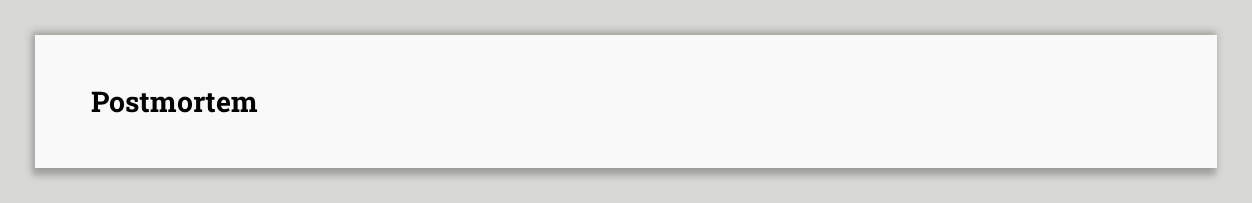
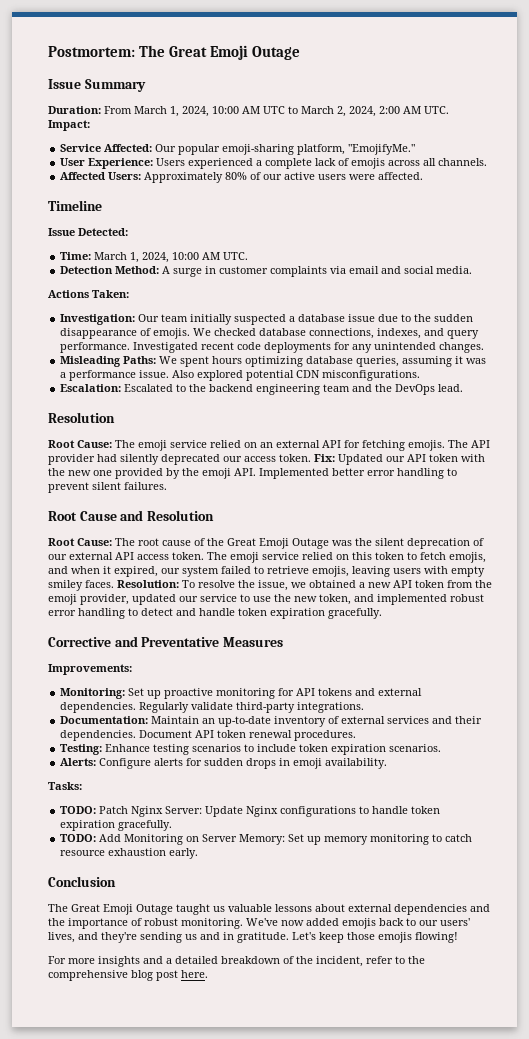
[91,91,258,113] Postmortem -> [48,45,300,60] [48,79,146,92] [48,106,449,117] [48,120,90,131] [60,144,416,155] [60,158,488,169] [60,172,424,183] [48,200,102,211] [48,228,128,236] [60,252,249,263] [60,266,473,277] [48,290,129,298] [60,314,474,325] [60,328,480,339] [60,342,485,353] [60,356,487,367] [60,370,421,381] [60,384,464,395] [48,412,115,423] [48,440,490,451] [48,454,485,465] [48,468,457,479] [48,482,167,493] [48,510,214,521] [48,538,484,549] [48,552,486,563] [48,566,485,577] [48,580,492,591] [48,594,484,605] [48,608,382,619] [48,636,283,647] [48,664,132,675] [60,688,423,699] [60,702,365,713] [60,716,483,727] [60,730,357,741] [60,744,442,755] [60,758,388,769] [48,782,82,790] [60,806,441,817] [60,820,173,831] [60,834,473,845] [60,848,199,859] [48,876,116,887] [48,904,490,915] [48,918,470,929] [48,932,458,943] [48,956,425,967] [48,970,208,981] Postmortem: The Great Emoji Outage // Issue Summary // Duration: From March 1, 2024, 10:00 AM UTC to March 2, 2024, 2:00 AM UTC. Impact: // Service Affected: Our popular emoji-sharing platform, "EmojifyMe." // User Experience: Users experienced a complete lack of emojis across all channels. // Affected Users: Approximately 80% of our active users were affected. // Timeline // Issue Detected: // Time: March 1, 2024, 10:00 AM UTC. // Detection Method: A surge in customer complaints via email and social media. // Actions Taken: // Investigation: Our team initially suspected a database issue due to the sudden disappearance of emojis. We checked database connections, indexes, and query performance. Investigated recent code deployments for any unintended changes. // Misleading Paths: We spent hours optimizing database queries, assuming it was a performance issue. Also explored potential CDN misconfigurations. // Escalation: Escalated to the backend engineering team and the DevOps lead. // Resolution // Root Cause: The emoji service relied on an external API for fetching emojis. The API provider had silently deprecated our access token. Fix: Updated our API token with the new one provided by the emoji API. Implemented better error handling to prevent silent failures. // Root Cause and Resolution // Root Cause: The root cause of the Great Emoji Outage was the silent deprecation of our external API access token. The emoji service relied on this token to fetch emojis, and when it expired, our system failed to retrieve emojis, leaving users with empty smiley faces. Resolution: To resolve the issue, we obtained a new API token from the emoji provider, updated our service to use the new token, and implemented robust error handling to detect and handle token expiration gracefully. // Corrective and Preventative Measures // Improvements: // Monitoring: Set up proactive monitoring for API tokens and external dependencies. Regularly validate third-party integrations. // Documentation: Maintain an up-to-date inventory of external services and their dependencies. Document API token renewal procedures. // Testing: Enhance testing scenarios to include token expiration scenarios. // Alerts: Configure alerts for sudden drops in emoji availability. // Tasks: // TODO: Patch Nginx Server: Update Nginx configurations to handle token expiration gracefully. // TODO: Add Monitoring on Server Memory: Set up memory monitoring to catch resource exhaustion early. // Conclusion // The Great Emoji Outage taught us valuable lessons about external dependencies and the importance of robust monitoring. We've now added emojis back to our users' lives, and they're sending us and in gratitude. Let's keep those emojis flowing! // For more insights and a detailed breakdown of the incident, refer to the comprehensive blog post here.

